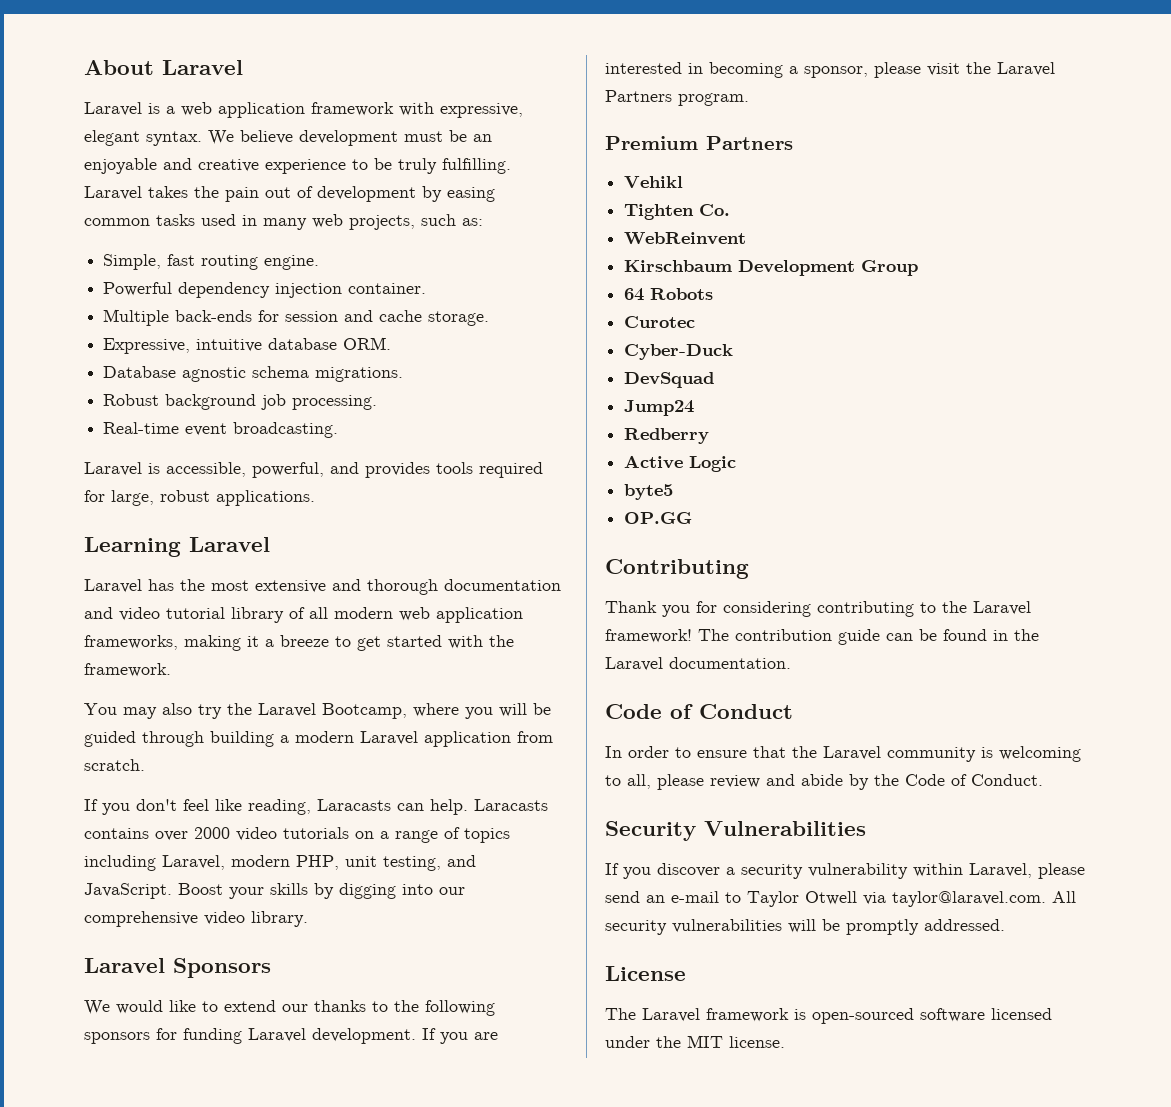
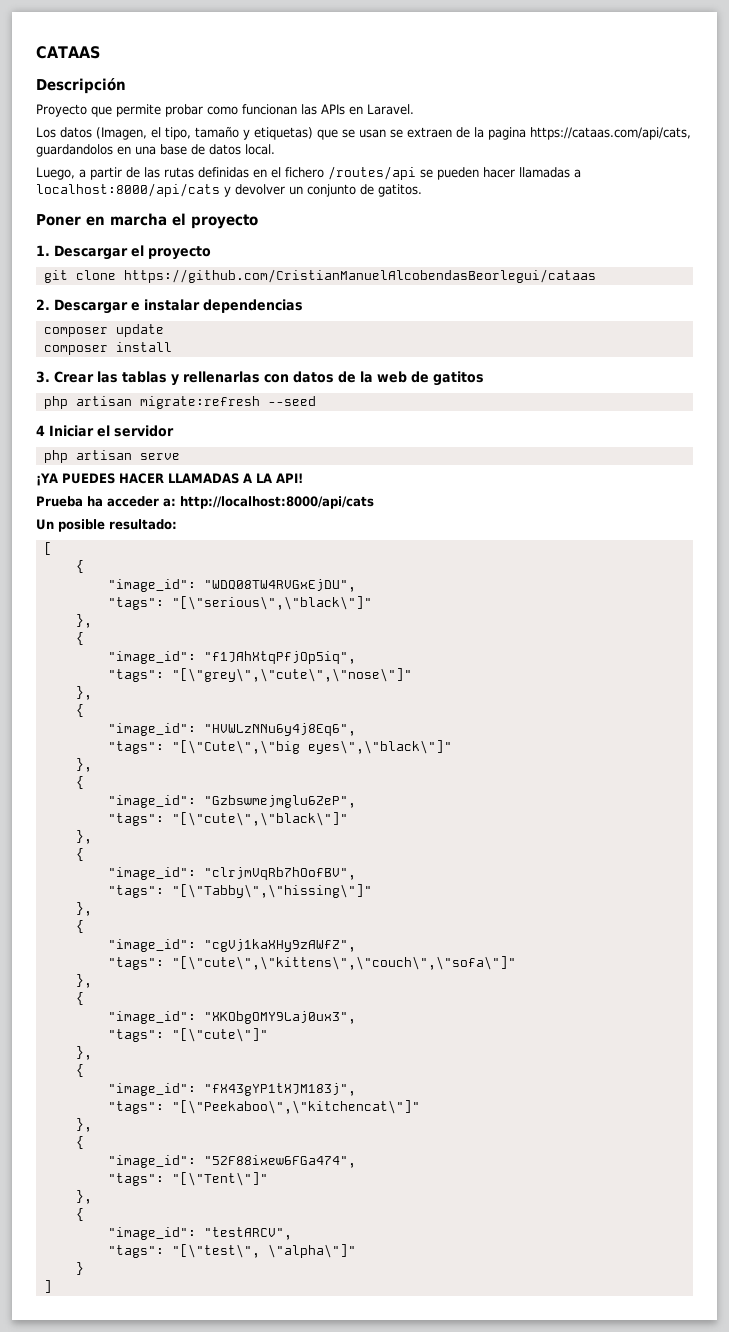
[84,60,243,75] [84,102,523,118] [84,130,492,146] [84,158,511,174] [84,186,495,202] [84,214,483,230] [103,254,320,270] [103,282,427,298] [103,309,490,326] [103,337,392,354] [103,366,404,382] [103,394,378,410] [103,422,339,438] [84,462,543,478] [84,490,315,506] [84,537,270,557] [84,579,561,595] [84,607,523,623] [84,635,514,651] [84,663,171,677] [84,703,551,719] [84,731,553,747] [84,759,145,771] [84,799,548,815] [84,827,510,843] [84,855,476,871] [84,883,465,899] [84,911,308,927] [84,958,271,978] [84,1000,495,1016] [84,1028,498,1044] [605,62,1055,78] [605,90,749,106] [605,136,793,150] [624,176,684,188] [624,204,731,220] [624,232,747,245] [624,260,919,276] [624,288,714,301] [624,316,696,328] [624,344,734,360] [624,372,715,388] [624,400,695,416] [624,428,710,444] [624,455,737,472] [624,484,674,500] [624,512,693,524] [605,559,749,579] [605,601,1031,617] [605,629,1039,645] [605,657,791,671] [605,704,793,719] [605,746,1081,762] [605,774,1043,790] [605,821,866,841] [605,863,1085,879] [605,891,1076,907] [605,919,1005,935] [605,966,686,981] [605,1008,1052,1024] [605,1035,785,1048] About Laravel // Laravel is a web application framework with expressive, elegant syntax. We believe development must be an enjoyable and creative experience to be truly fulfilling. Laravel takes the pain out of development by easing common tasks used in many web projects, such as: // Simple, fast routing engine. // Powerful dependency injection container. // Multiple back-ends for session and cache storage. // Expressive, intuitive database ORM. // Database agnostic schema migrations. // Robust background job processing. // Real-time event broadcasting. // Laravel is accessible, powerful, and provides tools required for large, robust applications. // Learning Laravel // Laravel has the most extensive and thorough documentation and video tutorial library of all modern web application frameworks, making it a breeze to get started with the framework. // You may also try the Laravel Bootcamp, where you will be guided through building a modern Laravel application from scratch. // If you don't feel like reading, Laracasts can help. Laracasts contains over 2000 video tutorials on a range of topics including Laravel, modern PHP, unit testing, and JavaScript. Boost your skills by digging into our comprehensive video library. // Laravel Sponsors // We would like to extend our thanks to the following sponsors for funding Laravel development. If you are interested in becoming a sponsor, please visit the Laravel Partners program. // Premium Partners // Vehikl // Tighten Co. // WebReinvent // Kirschbaum Development Group // 64 Robots // Curotec // Cyber-Duck // DevSquad // Jump24 // Redberry // Active Logic // byte5 // OP.GG // Contributing // Thank you for considering contributing to the Laravel framework! The contribution guide can be found in the Laravel documentation. // Code of Conduct // In order to ensure that the Laravel community is welcoming to all, please review and abide by the Code of Conduct. // Security Vulnerabilities // If you discover a security vulnerability within Laravel, please send an e-mail to Taylor Otwell via taylor@laravel.com. All security vulnerabilities will be promptly addressed. // License // The Laravel framework is open-sourced software licensed under the MIT license. -> [36,46,100,59] [36,78,126,94] [36,104,414,117] [36,126,691,140] [36,144,275,157] [36,166,581,180] [36,183,422,197] [36,213,258,229] [36,245,211,260] [43,269,596,283] [36,299,303,314] [43,324,164,337] [43,342,172,355] [36,371,484,386] [43,396,316,409] [36,425,174,437] [43,450,180,463] [36,473,303,486] [36,496,374,509] [36,519,177,532] [43,542,52,555] [75,560,84,573] [107,579,356,592] [107,596,372,610] [75,614,92,628] [75,632,84,645] [107,651,356,664] [107,668,412,682] [75,686,92,700] [75,704,84,717] [107,723,356,736] [107,740,452,754] [75,758,92,772] [75,776,84,789] [107,795,356,808] [107,812,348,826] [75,830,92,844] [75,848,84,861] [107,867,356,880] [107,884,372,898] [75,902,92,916] [75,920,84,933] [107,939,356,952] [107,956,516,970] [75,974,92,988] [75,992,84,1005] [107,1011,356,1024] [107,1028,268,1042] [75,1046,92,1060] [75,1064,84,1077] [107,1083,356,1096] [107,1100,420,1114] [75,1118,92,1132] [75,1136,84,1149] [107,1155,356,1168] [107,1172,268,1186] [75,1190,92,1204] [75,1208,84,1221] [107,1227,292,1240] [107,1244,356,1258] [75,1262,84,1275] [43,1280,52,1293] CATAAS // Descripción // Proyecto que permite probar como funcionan las APIs en Laravel. // Los datos (Imagen, el tipo, tamaño y etiquetas) que se usan se extraen de la pagina https://cataas.com/api/cats, guardandolos en una base de datos local. // Luego, a partir de las rutas definidas en el fichero /routes/api se pueden hacer llamadas a localhost:8000/api/cats y devolver un conjunto de gatitos. // Poner en marcha el proyecto // 1. Descargar el proyecto // git clone https://github.com/CristianManuelAlcobendasBeorlegui/cataas // 2. Descargar e instalar dependencias // composer update // composer install // 3. Crear las tablas y rellenarlas con datos de la web de gatitos // php artisan migrate:refresh --seed // 4 Iniciar el servidor // php artisan serve // ¡YA PUEDES HACER LLAMADAS A LA API! // Prueba ha acceder a: http://localhost:8000/api/cats // Un posible resultado: // [ // { // "image_id": "WDQ08TW4RVGxEjDU", // "tags": "[\"serious\",\"black\"]" // }, // { // "image_id": "f1JAhXtqPfjOp5iq", // "tags": "[\"grey\",\"cute\",\"nose\"]" // }, // { // "image_id": "HVWLzNNu6y4j8Eq6", // "tags": "[\"Cute\",\"big eyes\",\"black\"]" // }, // { // "image_id": "Gzbswmejmglu6ZeP", // "tags": "[\"cute\",\"black\"]" // }, // { // "image_id": "clrjmVqRb7hOofBV", // "tags": "[\"Tabby\",\"hissing\"]" // }, // { // "image_id": "cgVj1kaXHy9zAWfZ", // "tags": "[\"cute\",\"kittens\",\"couch\",\"sofa\"]" // }, // { // "image_id": "XKObgOMY9Laj0ux3", // "tags": "[\"cute\"]" // }, // { // "image_id": "fX43gYP1tXJM183j", // "tags": "[\"Peekaboo\",\"kitchencat\"]" // }, // { // "image_id": "52F88ixew6FGa474", // "tags": "[\"Tent\"]" // }, // { // "image_id": "testARCV", // "tags": "[\"test\", \"alpha\"]" // } // ]

